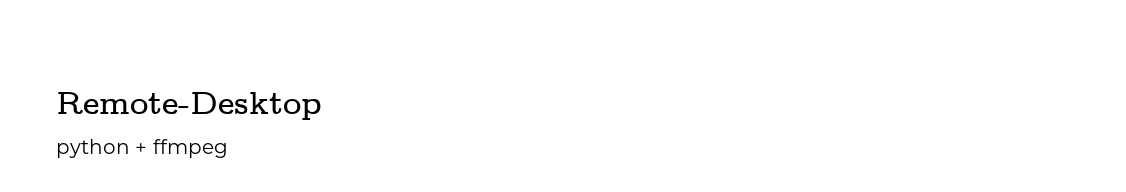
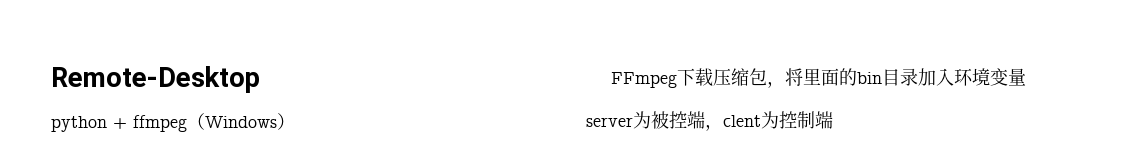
(228, 148) none -> [187,113,295,130] [610,68,1026,88] [586,111,833,131] （Windows） // FFmpeg下载压缩包，将里面的bin目录加入环境变量 // server为被控端，clent为控制端

